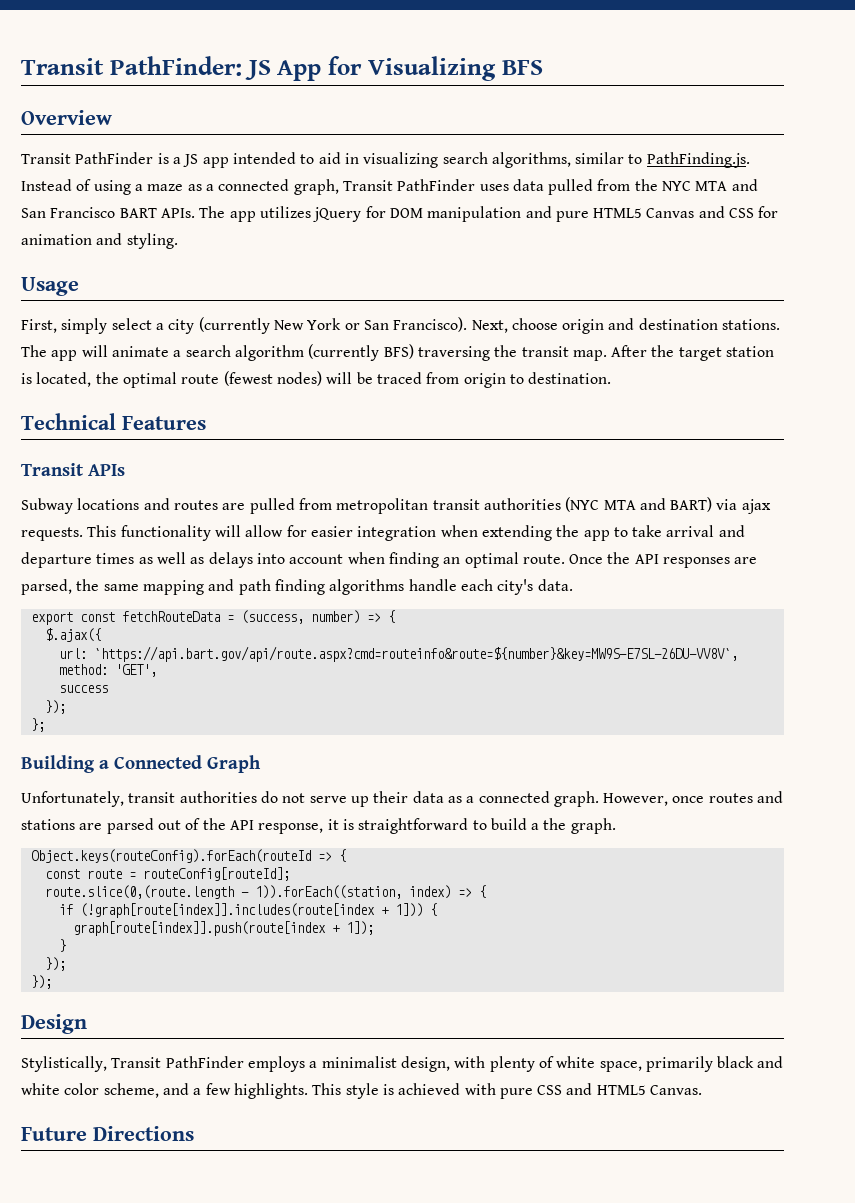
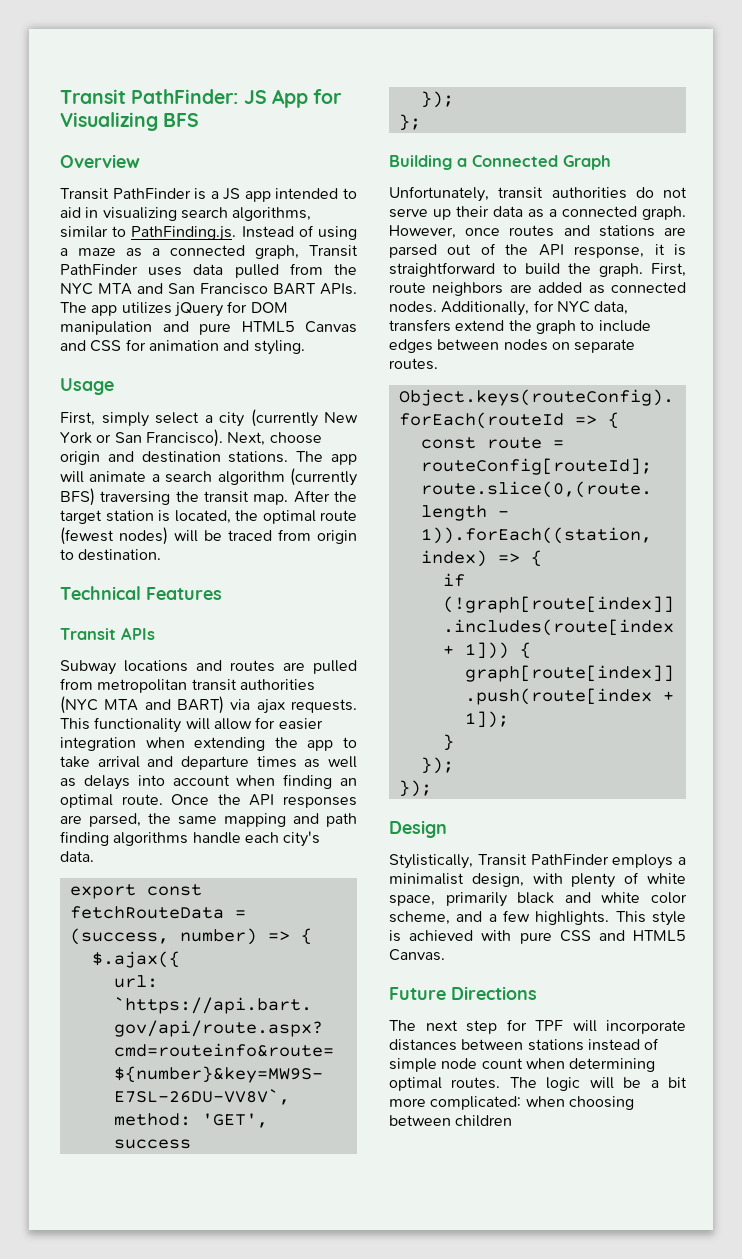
[531,823,540,830] a -> (560, 269) none
(616, 826) none -> [651,263,686,277] [389,282,686,296] [389,300,629,316] [389,319,651,334] [389,339,636,353] [389,358,438,370] First, route neighbors are added as connected nodes. Additionally, for NYC data, transfers extend the graph to include edges between nodes on separate routes.
(194, 1133) none -> [389,1019,686,1034] [389,1038,660,1051] [389,1058,656,1072] [389,1077,687,1091] [389,1096,634,1110] [389,1115,513,1127] // The next step for TPF will incorporate distances between stations instead of simple node count when determining optimal routes. The logic will be a bit more complicated: when choosing between children

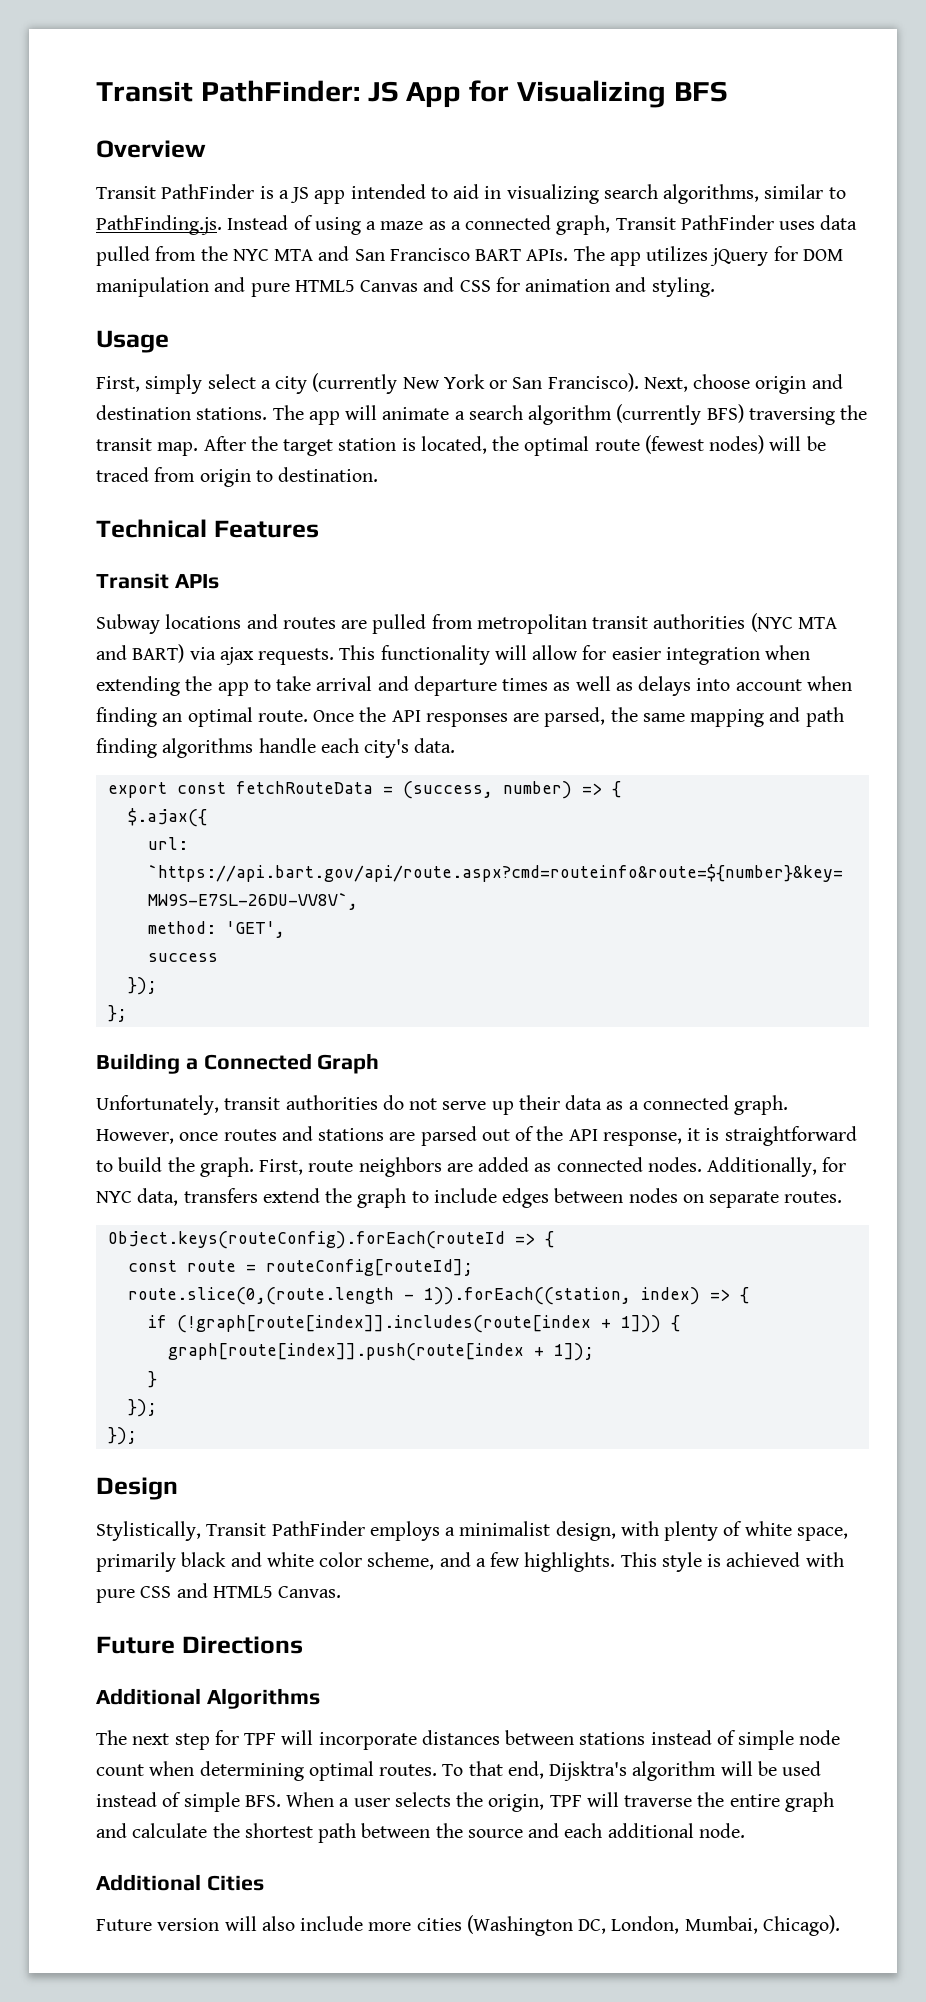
(537, 993) none -> [96,1688,320,1709] // Additional Algorithms
[509,1077,687,1091] [389,1096,634,1110] [389,1115,513,1127] The logic will be a bit more complicated: when choosing between children -> [442,1761,822,1781] [96,1792,834,1812] [96,1823,745,1843] [96,1874,264,1891] [96,1915,840,1936] To that end, Dijsktra's algorithm will be used instead of simple BFS. When a user selects the origin, TPF will traverse the entire graph and calculate the shortest path between the source and each additional node. // Additional Cities // Future version will also include more cities (Washington DC, London, Mumbai, Chicago).

